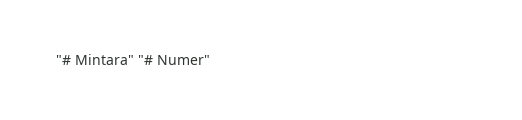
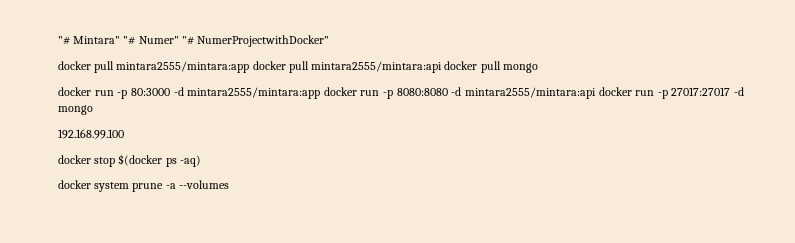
(210, 60) none -> [181,35,330,47] [58,61,538,73] [58,87,744,99] [58,105,93,115] [58,129,124,139] [58,154,201,167] [58,180,229,192] "# NumerProjectwithDocker" // docker pull mintara2555/mintara:app docker pull mintara2555/mintara:api docker pull mongo // docker run -p 80:3000 -d mintara2555/mintara:app docker run -p 8080:8080 -d mintara2555/mintara:api docker run -p 27017:27017 -d mongo // 192.168.99.100 // docker stop $(docker ps -aq) // docker system prune -a --volumes

